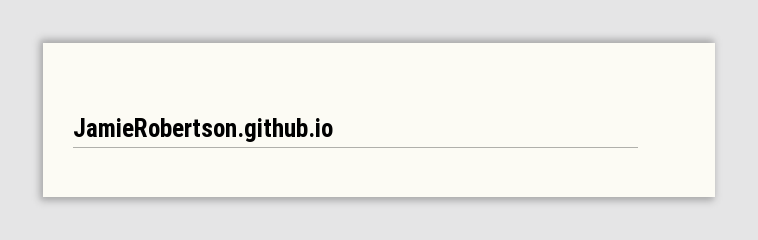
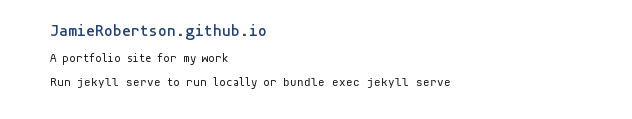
(333, 130) none -> [50,53,228,65] [50,77,451,89] // A portfolio site for my work // Run jekyll serve to run locally or bundle exec jekyll serve

